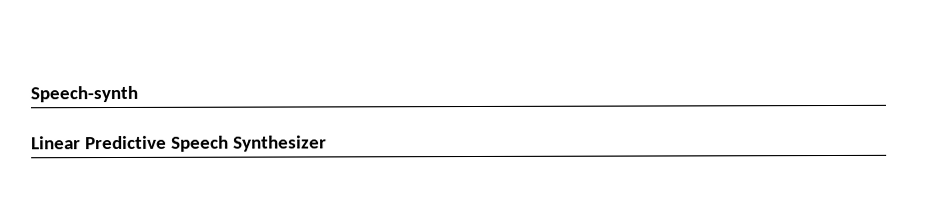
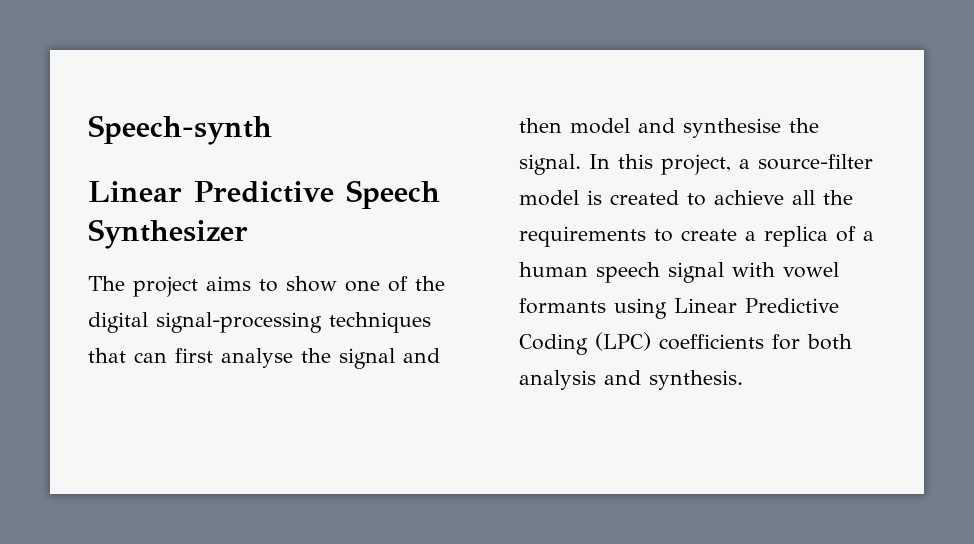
(327, 143) none -> [88,276,445,297] [88,312,431,333] [88,348,440,369] [519,118,819,138] [519,154,873,175] [519,190,853,206] [519,226,874,247] [519,262,839,283] [519,298,839,319] [519,332,852,355] [519,370,743,390] // The project aims to show one of the digital signal-processing techniques that can first analyse the signal and then model and synthesise the signal. In this project, a source-filter model is created to achieve all the requirements to create a replica of a human speech signal with vowel formants using Linear Predictive Coding (LPC) coefficients for both analysis and synthesis.

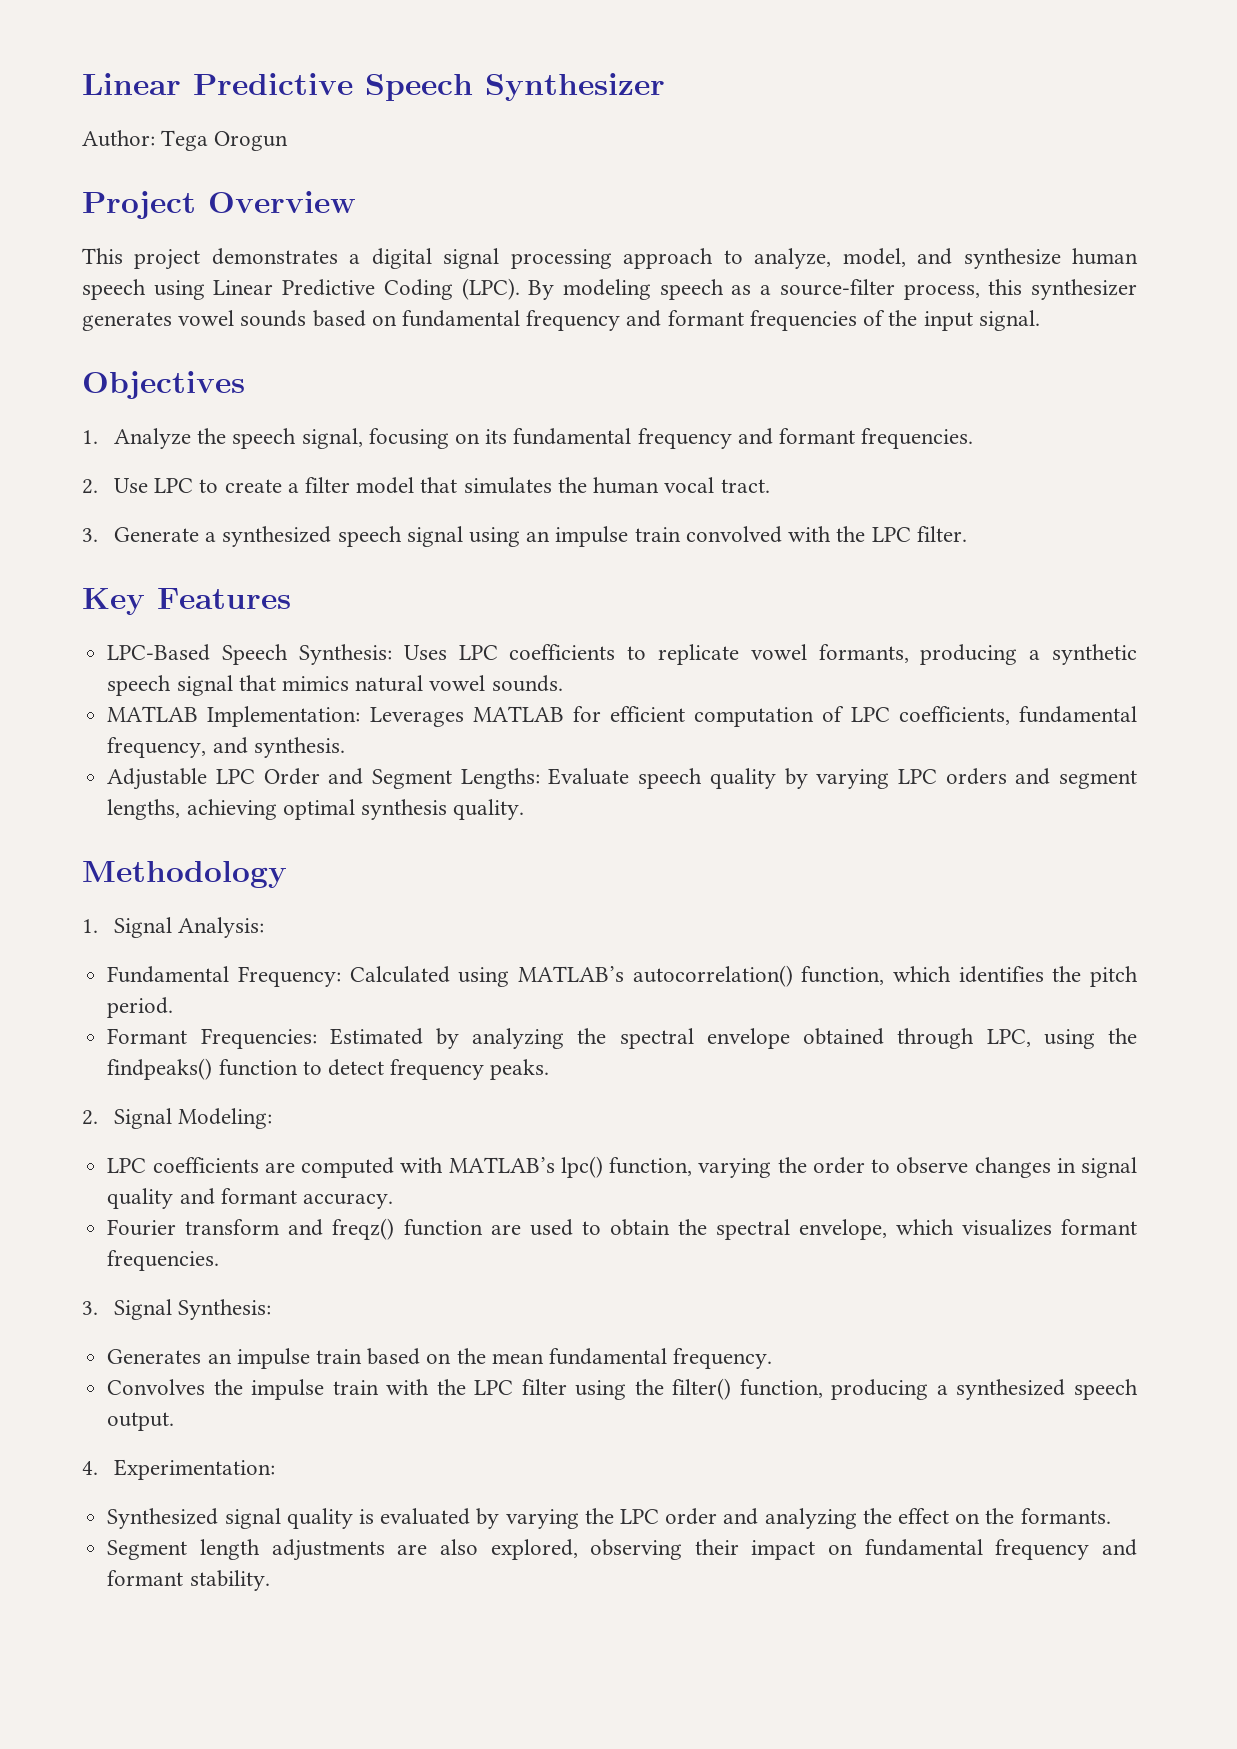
[88,115,272,145] Speech-synth // -> (82, 84) none
[88,276,445,297] [88,312,431,333] [88,348,440,369] [519,118,819,138] [519,154,873,175] [519,190,853,206] [519,226,874,247] [519,262,839,283] [519,298,839,319] [519,332,852,355] [519,370,743,390] The project aims to show one of the digital signal-processing techniques that can first analyse the signal and then model and synthesise the signal. In this project, a source-filter model is created to achieve all the requirements to create a replica of a human speech signal with vowel formants using Linear Predictive Coding (LPC) coefficients for both analysis and synthesis. -> [82,130,289,151] [82,191,356,219] [82,248,1138,270] [82,278,1137,300] [82,310,1040,331] [82,371,245,399] [82,428,974,449] [82,477,770,494] [82,526,967,547] [82,588,291,615] [107,644,1137,665] [107,675,563,696] [107,706,1137,727] [107,737,345,758] [107,768,1138,790] [107,799,525,820] [82,861,287,888] [82,917,265,938] [107,965,1138,987] [107,997,174,1018] [107,1028,1138,1049] [107,1058,550,1080] [82,1108,273,1129] [107,1156,1137,1178] [107,1188,393,1209] [107,1218,1137,1240] [107,1250,220,1271] [82,1299,272,1320] [107,1348,773,1369] [107,1378,1138,1400] [107,1412,175,1431] [82,1459,275,1480] [107,1508,1111,1529] [107,1539,1137,1561] [107,1570,270,1591] Author: Tega Orogun // Project Overview // This project demonstrates a digital signal processing approach to analyze, model, and synthesize human speech using Linear Predictive Coding (LPC). By modeling speech as a source-filter process, this synthesizer generates vowel sounds based on fundamental frequency and formant frequencies of the input signal. // Objectives // 1. Analyze the speech signal, focusing on its fundamental frequency and formant frequencies. // 2. Use LPC to create a filter model that simulates the human vocal tract. // 3. Generate a synthesized speech signal using an impulse train convolved with the LPC filter. // Key Features // LPC-Based Speech Synthesis: Uses LPC coefficients to replicate vowel formants, producing a synthetic speech signal that mimics natural vowel sounds. // MATLAB Implementation: Leverages MATLAB for efficient computation of LPC coefficients, fundamental frequency, and synthesis. // Adjustable LPC Order and Segment Lengths: Evaluate speech quality by varying LPC orders and segment lengths, achieving optimal synthesis quality. // Methodology // 1. Signal Analysis: // Fundamental Frequency: Calculated using MATLAB’s autocorrelation() function, which identifies the pitch period. // Formant Frequencies: Estimated by analyzing the spectral envelope obtained through LPC, using the findpeaks() function to detect frequency peaks. // 2. Signal Modeling: // LPC coefficients are computed with MATLAB’s lpc() function, varying the order to observe changes in signal quality and formant accuracy. // Fourier transform and freqz() function are used to obtain the spectral envelope, which visualizes formant frequencies. // 3. Signal Synthesis: // Generates an impulse train based on the mean fundamental frequency. // Convolves the impulse train with the LPC filter using the filter() function, producing a synthesized speech output. // 4. Experimentation: // Synthesized signal quality is evaluated by varying the LPC order and analyzing the effect on the formants. // Segment length adjustments are also explored, observing their impact on fundamental frequency and formant stability.

